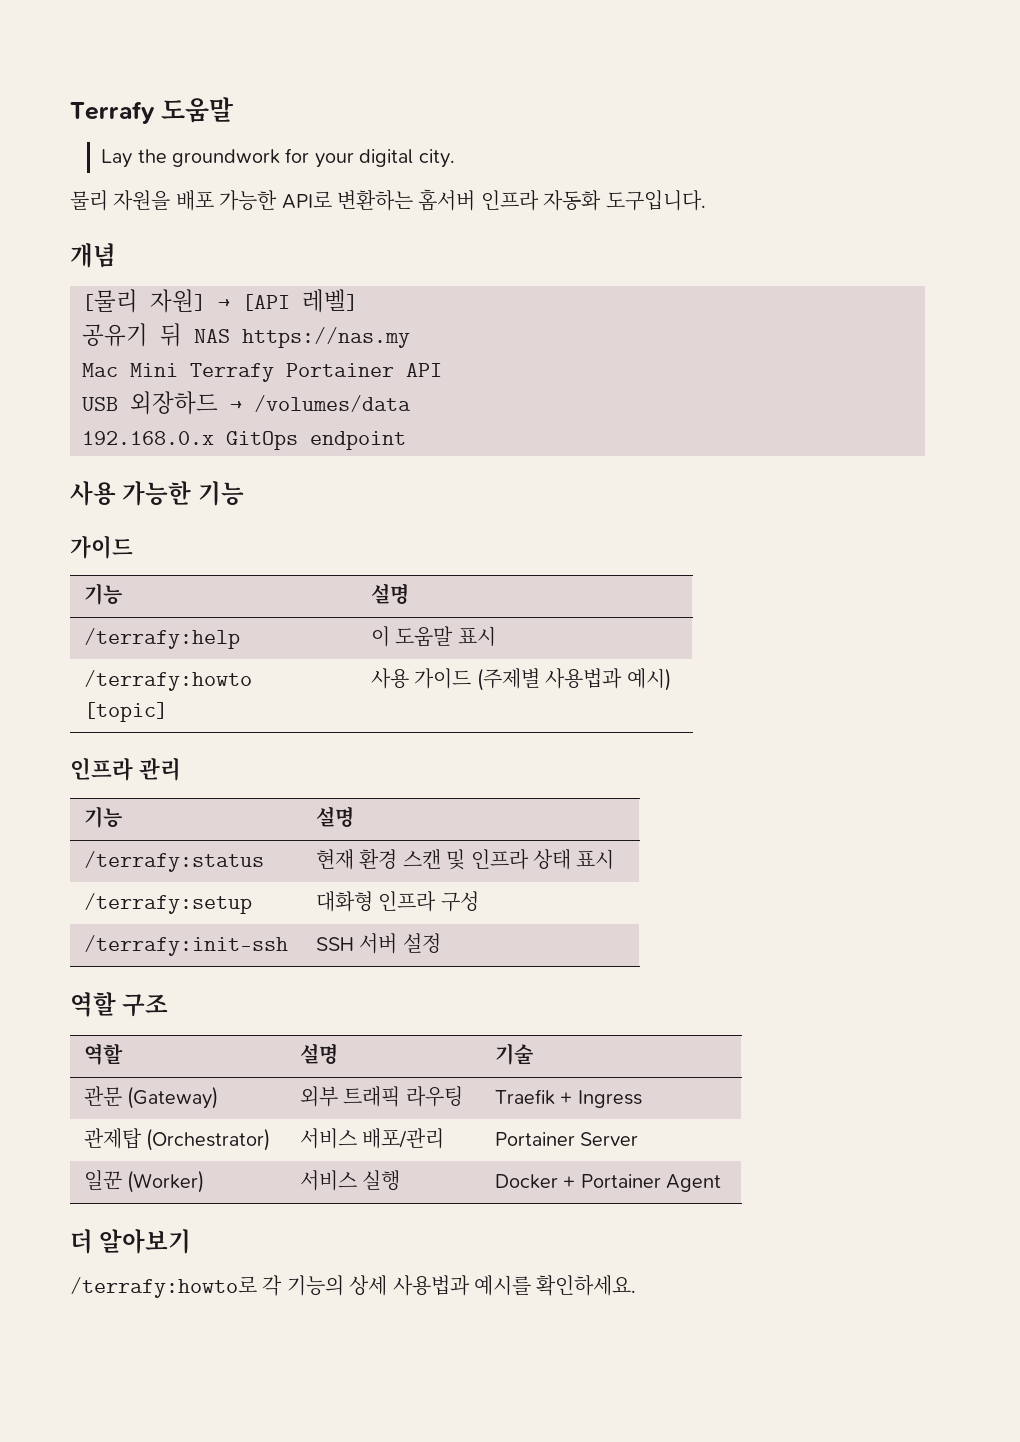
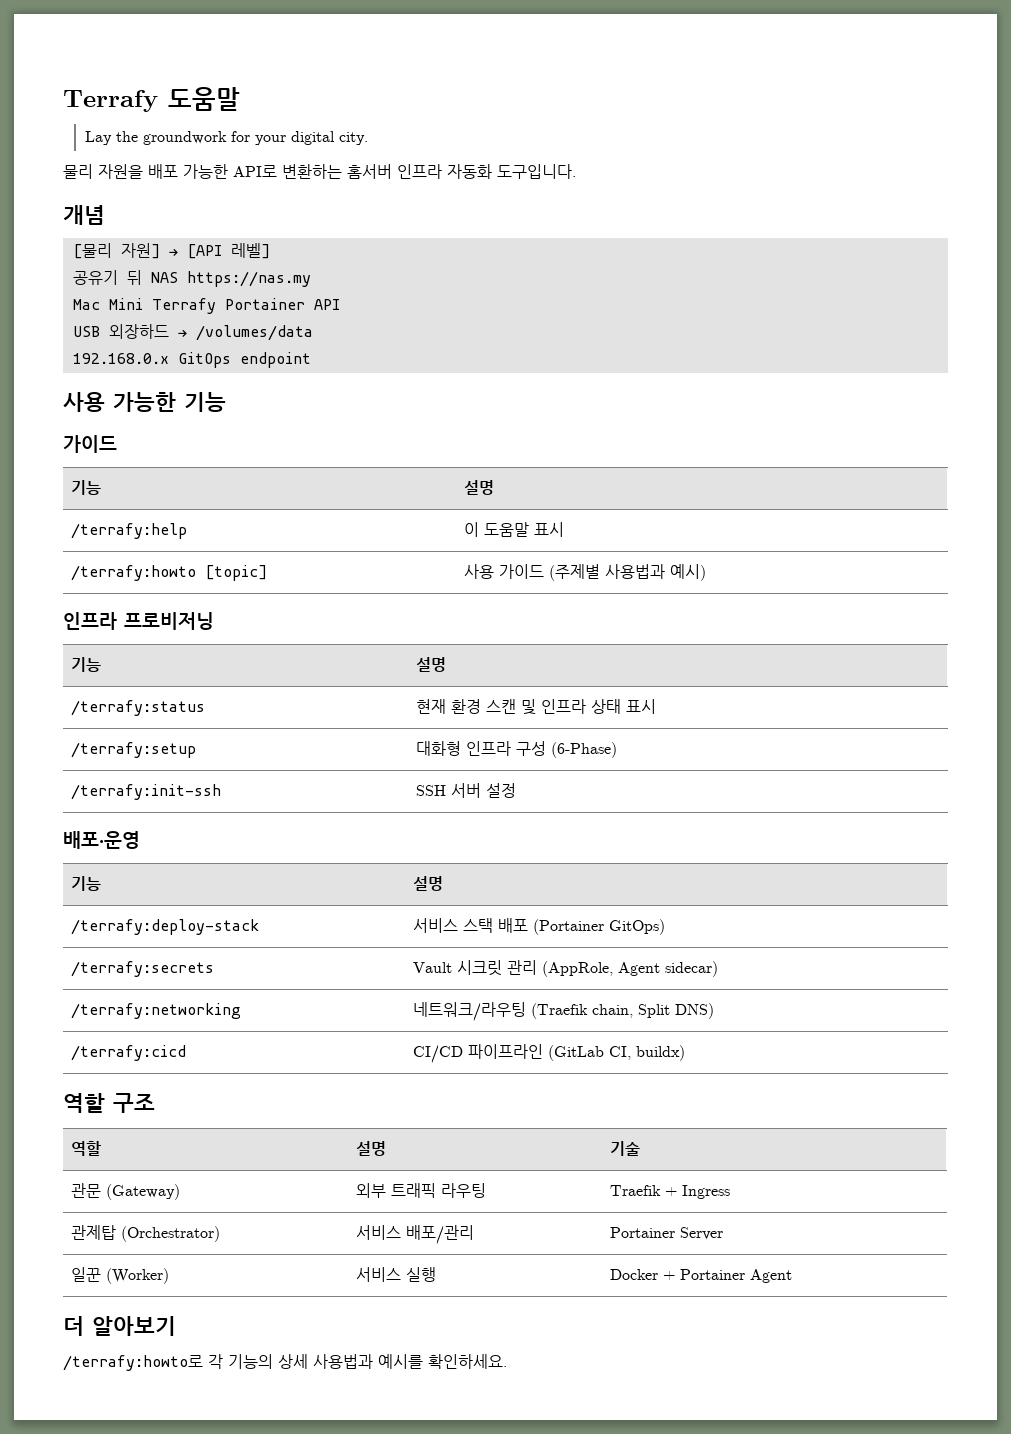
[139,758,181,781] 관리 -> [124,612,214,630] 프로비저닝
(479, 901) none -> [551,742,618,758] (6-Phase)
(441, 943) none -> [63,831,140,849] [71,876,102,891] [413,876,444,891] [71,919,260,935] [413,918,666,935] [71,961,215,977] [413,960,719,977] [71,1003,242,1019] [413,1002,715,1021] [71,1045,187,1061] [413,1044,686,1063] // 배포·운영 // 기능 | 설명 // /terrafy:deploy-stack | 서비스 스택 배포 (Portainer GitOps) // /terrafy:secrets | Vault 시크릿 관리 (AppRole, Agent sidecar) // /terrafy:networking | 네트워크/라우팅 (Traefik chain, Split DNS) // /terrafy:cicd | CI/CD 파이프라인 (GitLab CI, buildx)

